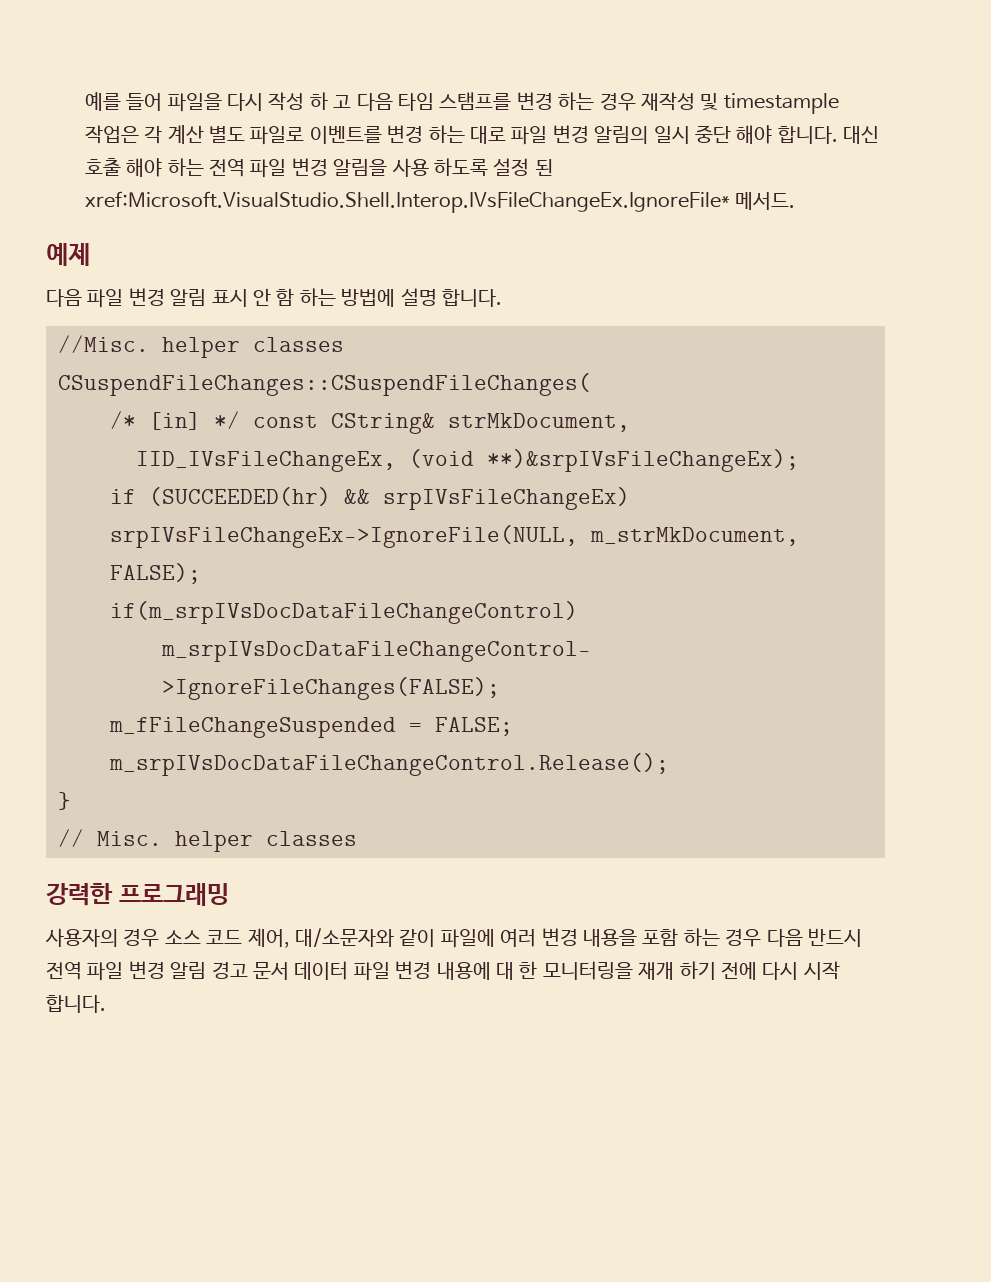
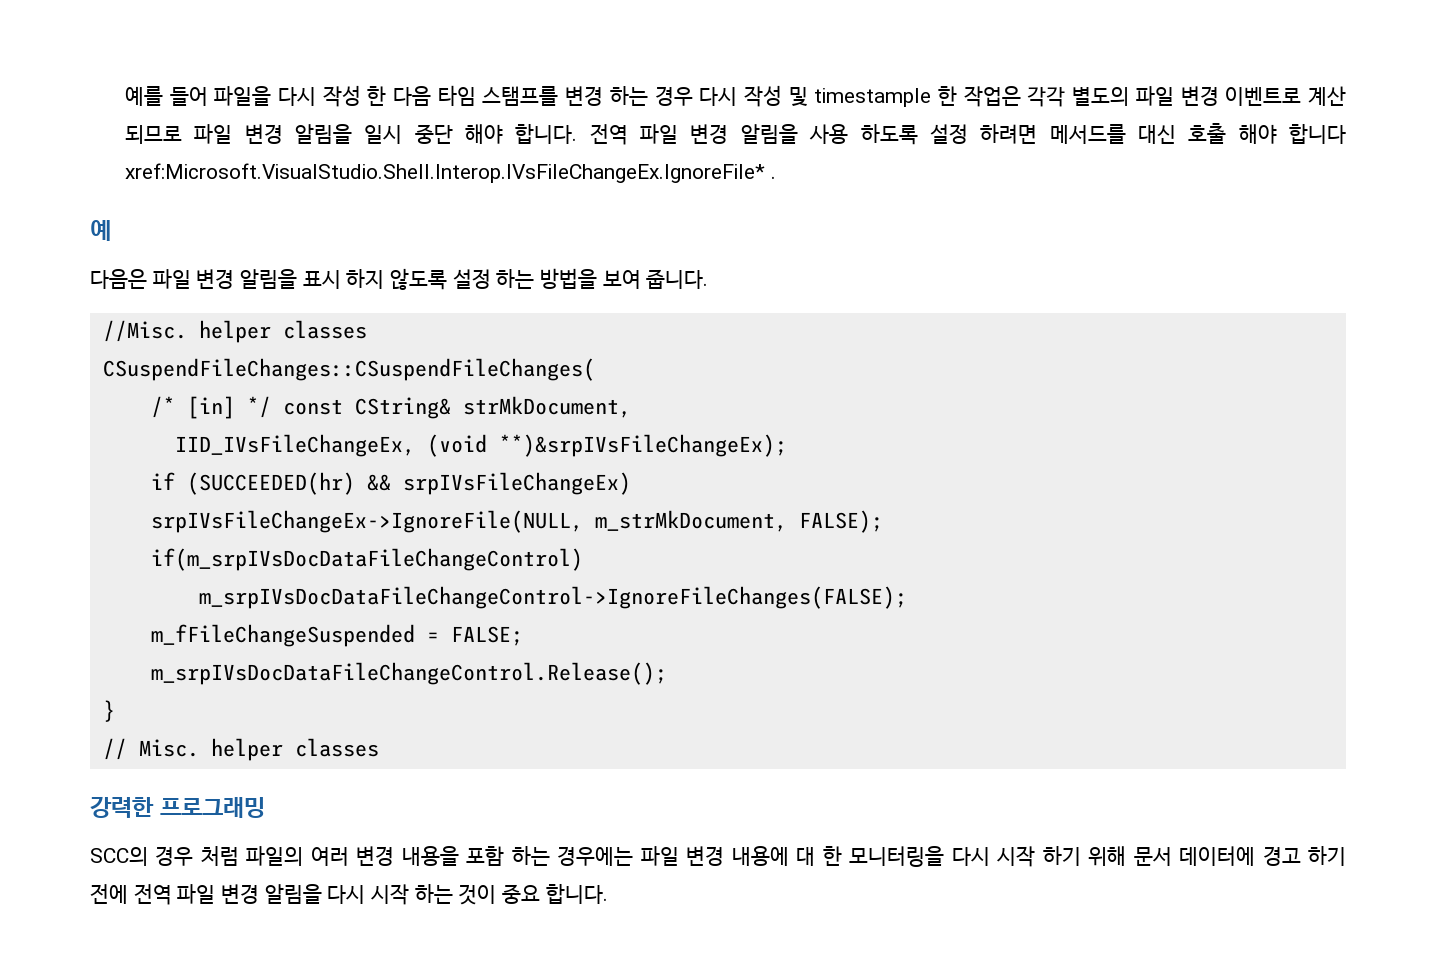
[309,92,352,110] 하 고 -> [367,86,387,106] 한
[640,92,839,114] [84,125,880,145] [84,158,204,177] 재작성 및 timestample 작업은 각 계산 별도 파일로 이벤트를 변경 하는 대로 파일 변경 알림의 일시 중단 해야 합니다. 대신 호출 해야 하는 -> [699,85,1346,107] [124,123,578,144] 다시 작성 및 timestample 한 작업은 각각 별도의 파일 변경 이벤트로 계산 되므로 파일 변경 알림을 일시 중단 해야 합니다.
[534,159,553,176] [84,191,796,213] [46,243,90,266] [46,288,502,308] 된 xref:Microsoft.VisualStudio.Shell.Interop.IVsFileChangeEx.IgnoreFile* 메서드. // 예제 // 다음 파일 변경 알림 표시 안 함 하는 방법에 설명 합니다. -> [980,123,1346,144] [124,163,776,183] [90,220,111,241] [90,268,709,290] 하려면 메서드를 대신 호출 해야 합니다 xref:Microsoft.VisualStudio.Shell.Interop.IVsFileChangeEx.IgnoreFile* . // 예 // 다음은 파일 변경 알림을 표시 하지 않도록 설정 하는 방법을 보여 줍니다.
[45,928,495,948] 사용자의 경우 소스 코드 제어, 대/소문자와 같이 파일에 -> [90,846,304,866] SCC의 경우 처럼 파일의
[725,928,862,947] [46,961,349,981] 경우 다음 반드시 전역 파일 변경 알림 경고 문서 데이터 -> [557,846,634,866] 경우에는
[638,961,840,980] 재개 하기 전에 다시 시작 -> [951,846,1347,867] [90,884,541,905] 다시 시작 하기 위해 문서 데이터에 경고 하기 전에 전역 파일 변경 알림을 다시 시작 하는 것이 중요

